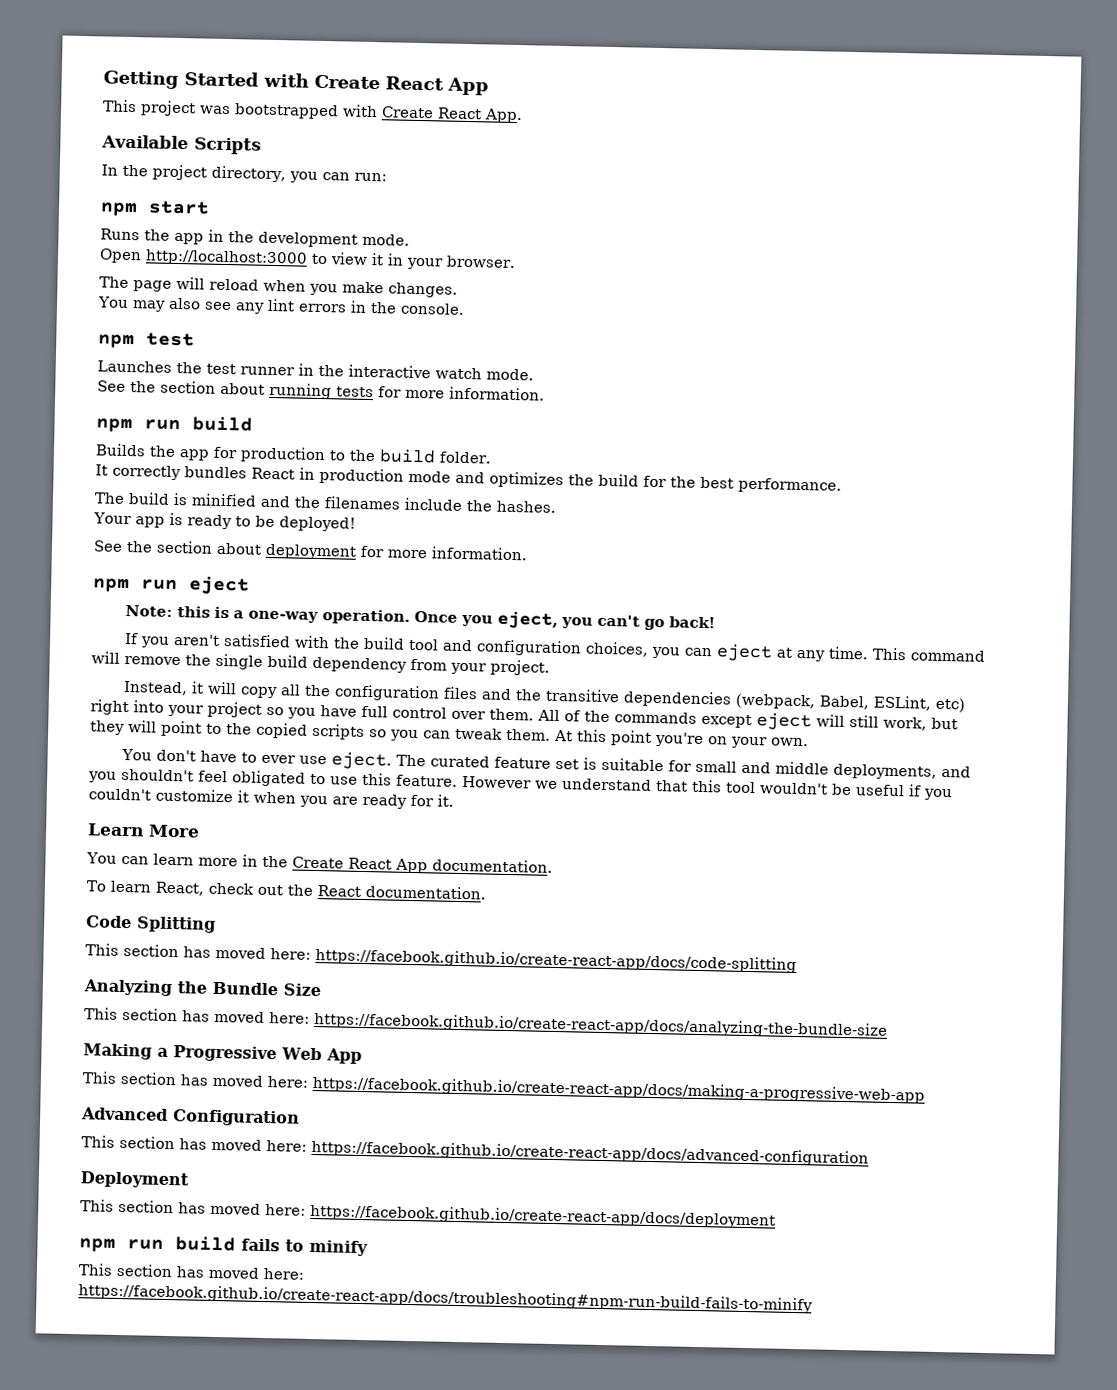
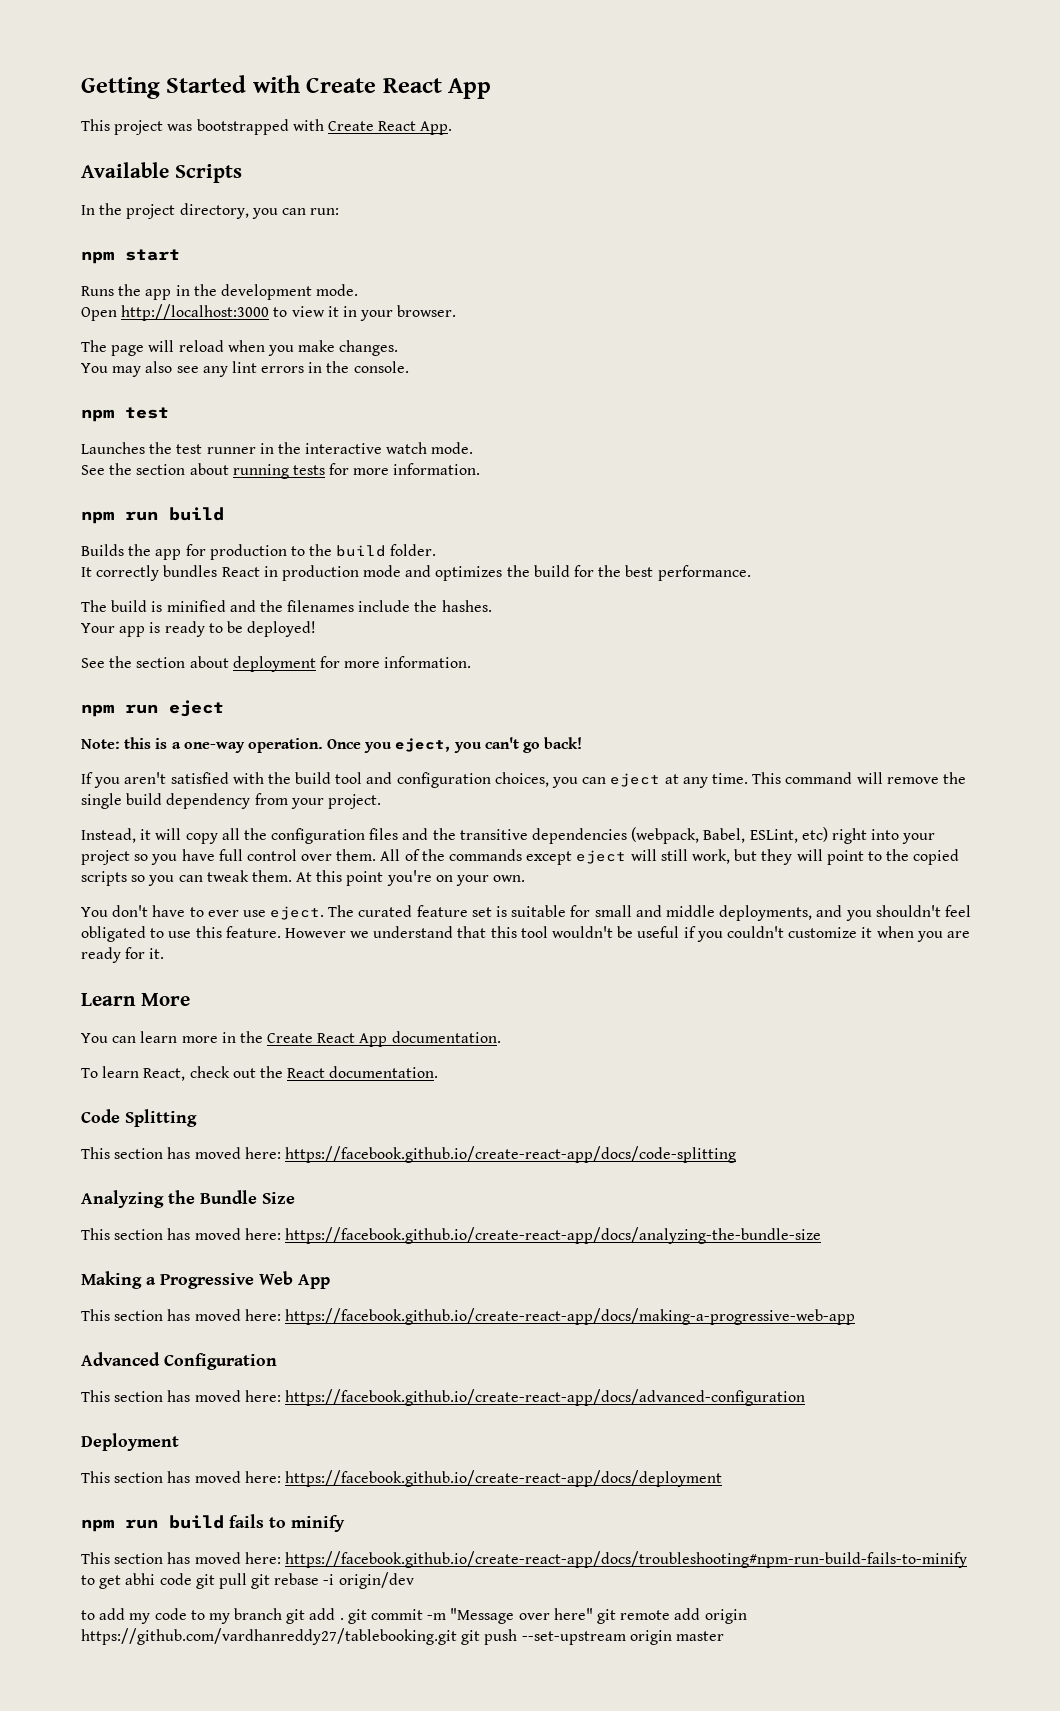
(813, 1298) none -> [81,1572,414,1589] [81,1608,747,1624] [81,1628,724,1645] to get abhi code git pull git rebase -i origin/dev // to add my code to my branch git add . git commit -m "Message over here" git remote add origin https://github.com/vardhanreddy27/tablebooking.git git push --set-upstream origin master

